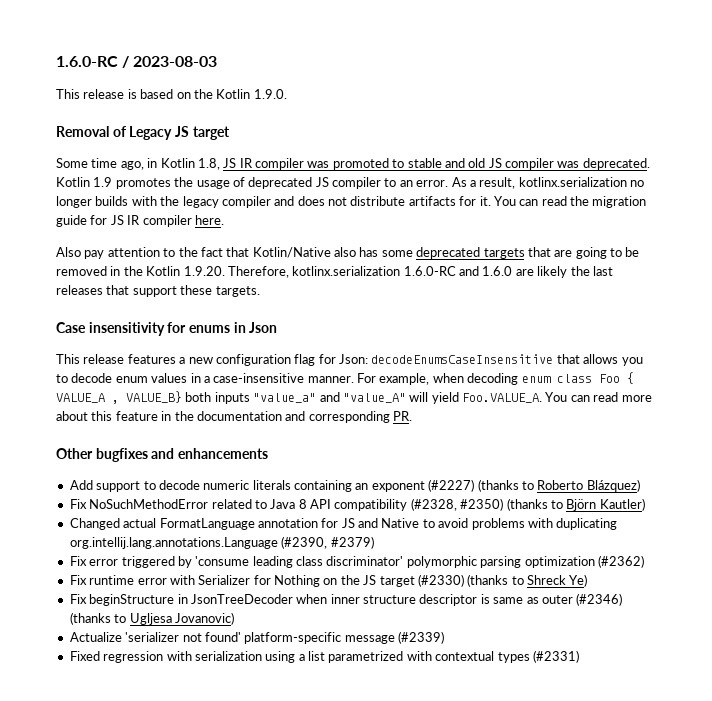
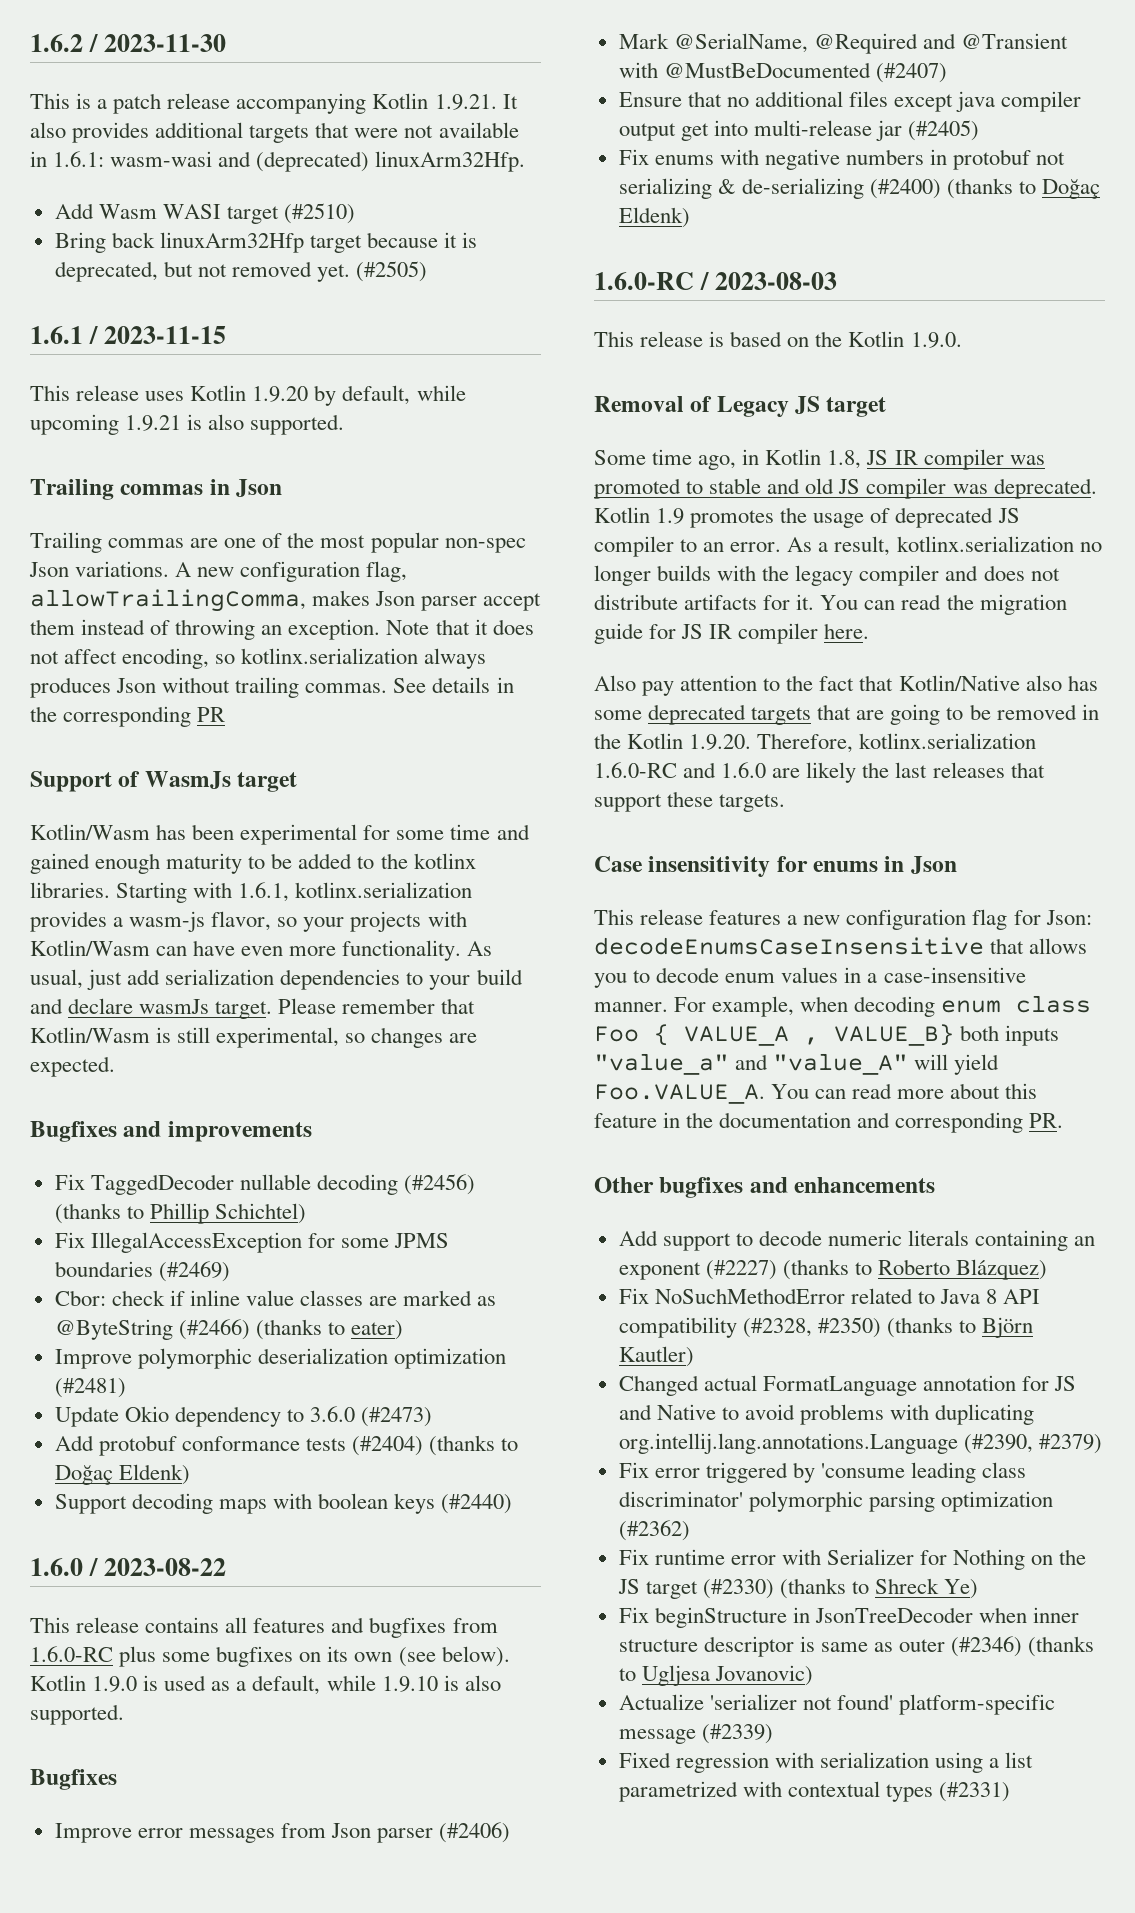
(56, 61) none -> [30,34,227,52] [30,93,518,114] [30,122,519,143] [30,151,526,172] [54,203,356,224] [54,232,478,253] [54,261,428,282] [30,326,227,344] [30,385,466,406] [30,414,345,435] [30,479,283,500] [30,532,526,553] [29,561,408,582] [30,589,542,612] [30,619,534,640] [30,648,487,669] [30,677,514,698] [30,706,226,727] [30,771,298,792] [30,824,530,845] [30,853,476,874] [30,882,473,903] [30,911,467,932] [30,940,493,961] [30,969,523,990] [30,998,476,1019] [30,1027,478,1048] [30,1056,115,1077] [30,1121,312,1142] [54,1174,476,1195] [54,1203,306,1224] [54,1232,450,1253] [54,1261,230,1282] [54,1290,497,1306] [54,1319,404,1340] [54,1348,506,1369] [54,1378,126,1398] [54,1406,433,1427] [54,1435,519,1456] [54,1464,190,1485] [54,1493,513,1514] [30,1558,227,1576] [30,1617,498,1638] [30,1646,510,1667] [30,1675,501,1695] [30,1704,124,1725] [30,1769,117,1790] [54,1822,511,1843] [618,33,1069,54] [618,62,947,83] [618,91,1082,112] [618,120,980,141] [618,149,1066,170] [618,178,1101,199] [618,207,690,228] 1.6.2 / 2023-11-30 // This is a patch release accompanying Kotlin 1.9.21. It also provides additional targets that were not available in 1.6.1: wasm-wasi and (deprecated) linuxArm32Hfp. // Add Wasm WASI target (#2510) // Bring back linuxArm32Hfp target because it is deprecated, but not removed yet. (#2505) // 1.6.1 / 2023-11-15 // This release uses Kotlin 1.9.20 by default, while upcoming 1.9.21 is also supported. // Trailing commas in Json // Trailing commas are one of the most popular non-spec Json variations. A new configuration flag, allowTrailingComma, makes Json parser accept them instead of throwing an exception. Note that it does not affect encoding, so kotlinx.serialization always produces Json without trailing commas. See details in the corresponding PR // Support of WasmJs target // Kotlin/Wasm has been experimental for some time and gained enough maturity to be added to the kotlinx libraries. Starting with 1.6.1, kotlinx.serialization provides a wasm-js flavor, so your projects with Kotlin/Wasm can have even more functionality. As usual, just add serialization dependencies to your build and declare wasmJs target. Please remember that Kotlin/Wasm is still experimental, so changes are expected. // Bugfixes and improvements // Fix TaggedDecoder nullable decoding (#2456) (thanks to Phillip Schichtel) // Fix IllegalAccessException for some JPMS boundaries (#2469) // Cbor: check if inline value classes are marked as @ByteString (#2466) (thanks to eater) // Improve polymorphic deserialization optimization (#2481) // Update Okio dependency to 3.6.0 (#2473) // Add protobuf conformance tests (#2404) (thanks to Doğaç Eldenk) // Support decoding maps with boolean keys (#2440) // 1.6.0 / 2023-08-22 // This release contains all features and bugfixes from 1.6.0-RC plus some bugfixes on its own (see below). Kotlin 1.9.0 is used as a default, while 1.9.10 is also supported. // Bugfixes // Improve error messages from Json parser (#2406) // Mark @SerialName, @Required and @Transient with @MustBeDocumented (#2407) // Ensure that no additional files except java compiler output get into multi-release jar (#2405) // Fix enums with negative numbers in protobuf not serializing & de-serializing (#2400) (thanks to Doğaç Eldenk) //

